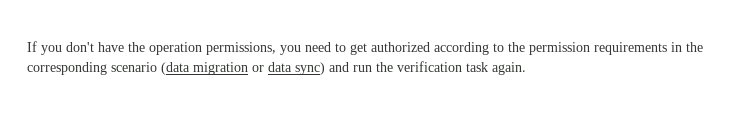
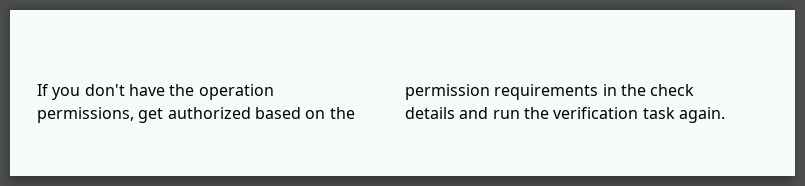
[280,42,504,55] you need to get authorized according to -> [138,107,326,123] get authorized based on
[27,62,325,75] corresponding scenario (data migration or data sync) -> [650,84,695,96] [405,107,455,119] check details

